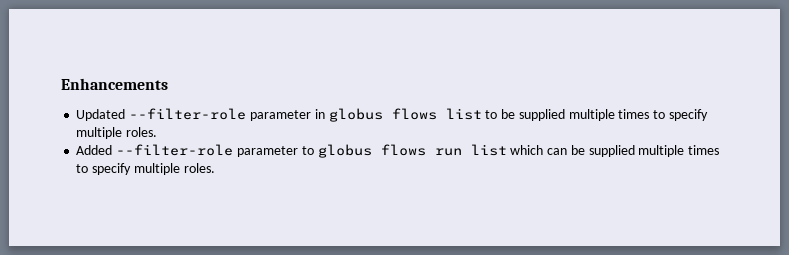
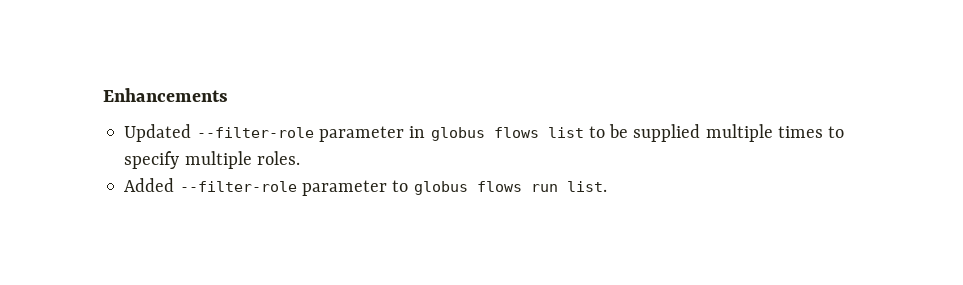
[470,144,720,157] [76,163,215,175] list which can be supplied multiple times to specify multiple roles. -> [566,181,607,192] list.

